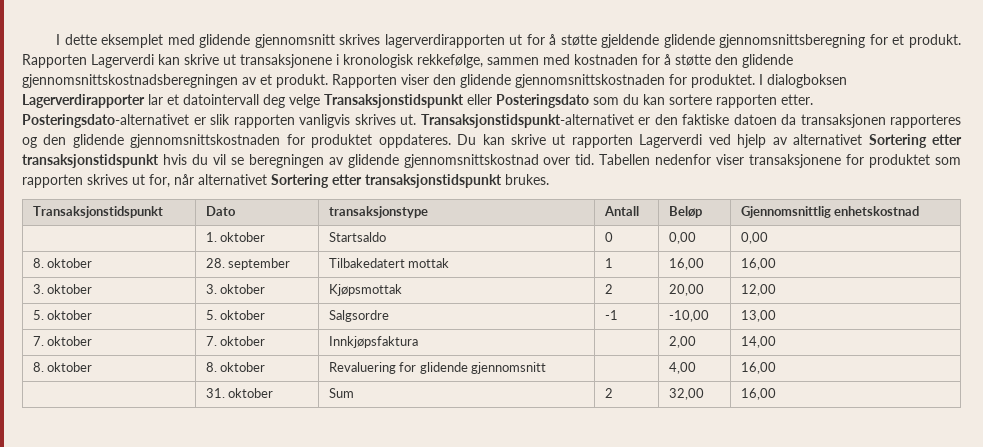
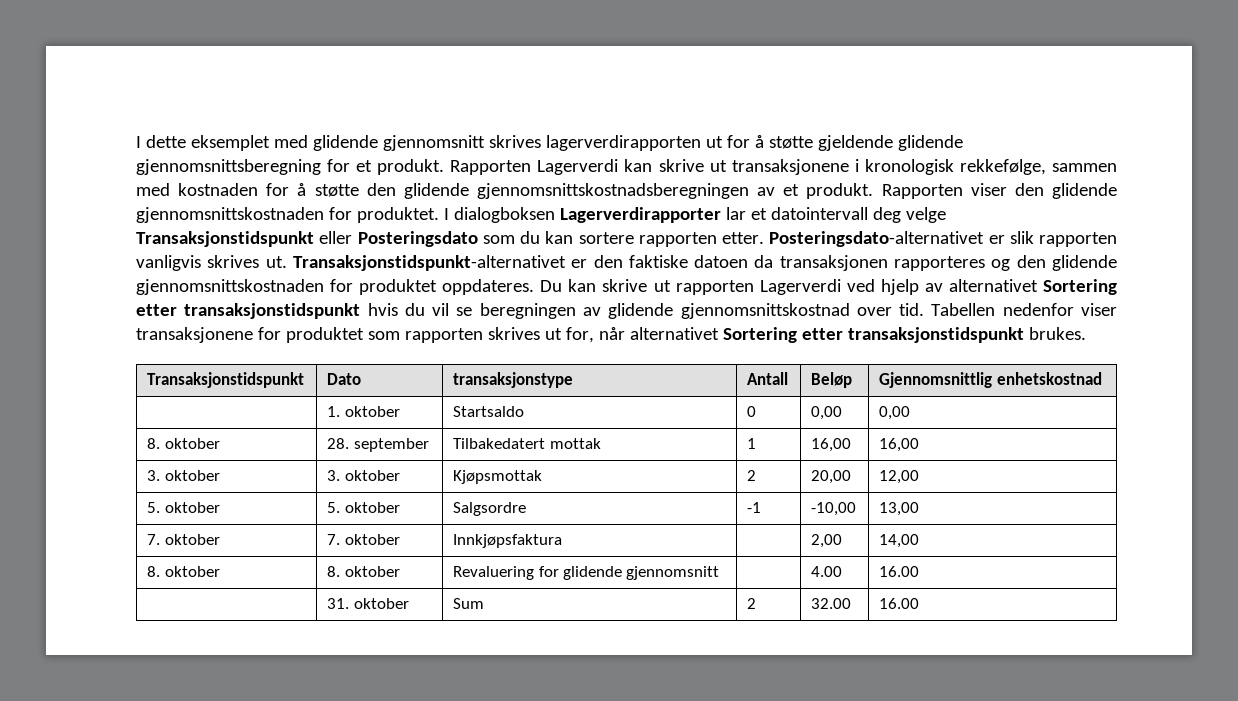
[668,362,696,374] [740,362,776,374] 4,00 | 16,00 -> [811,566,843,577] [879,566,920,577] 4.00 | 16.00
[668,388,704,400] [740,388,776,400] 32,00 | 16,00 -> [811,598,852,609] [879,598,920,609] 32.00 | 16.00

